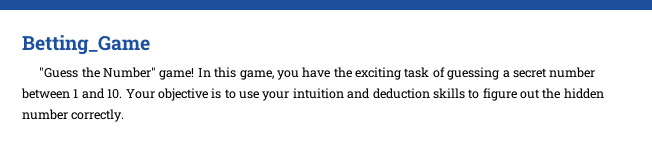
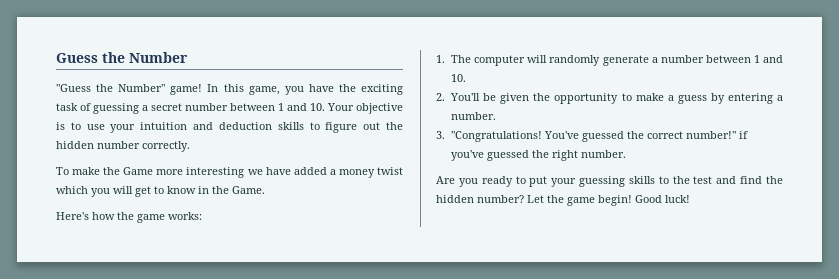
[22,35,150,55] Betting_Game -> [56,52,188,63] Guess the Number
(125, 115) none -> [56,167,403,178] [56,186,265,197] [56,212,202,223] [436,55,783,66] [451,74,467,82] [436,93,783,104] [451,112,497,120] [436,131,749,142] [451,150,627,161] [436,176,783,187] [436,195,690,206] // To make the Game more interesting we have added a money twist which you will get to know in the Game. // Here's how the game works: // 1. The computer will randomly generate a number between 1 and 10. // 2. You'll be given the opportunity to make a guess by entering a number. // 3. "Congratulations! You've guessed the correct number!" if you've guessed the right number. // Are you ready to put your guessing skills to the test and find the hidden number? Let the game begin! Good luck!

